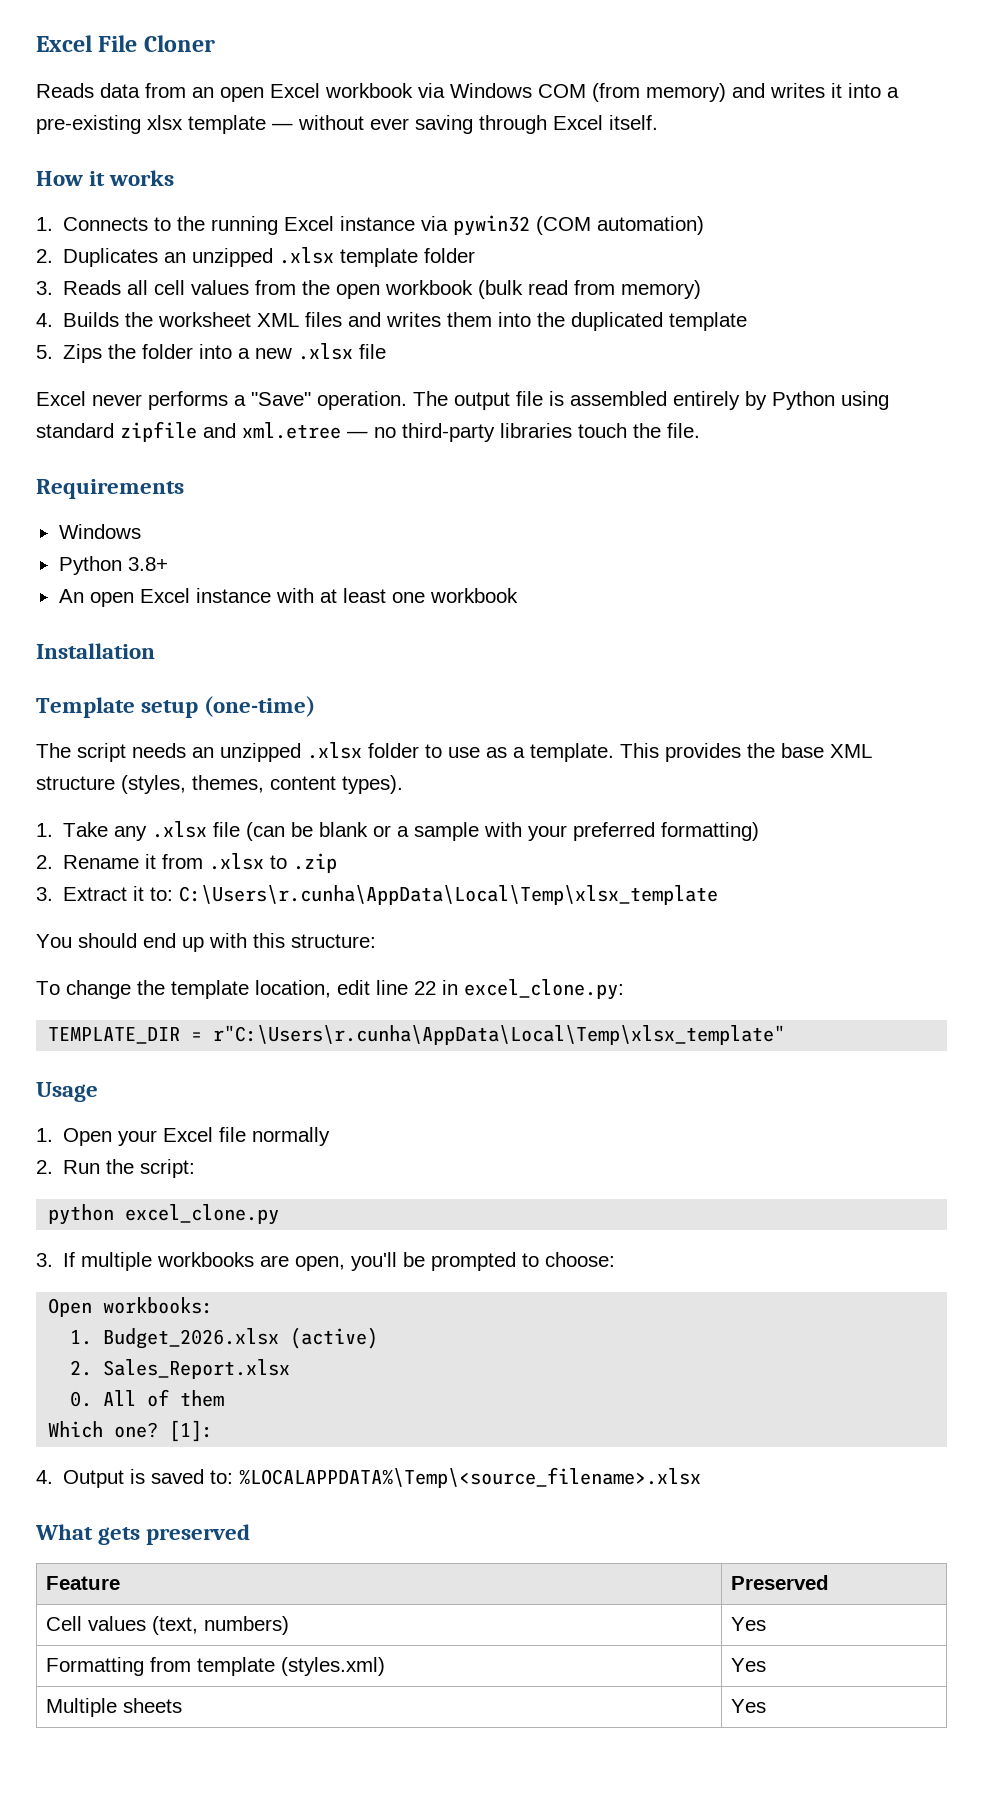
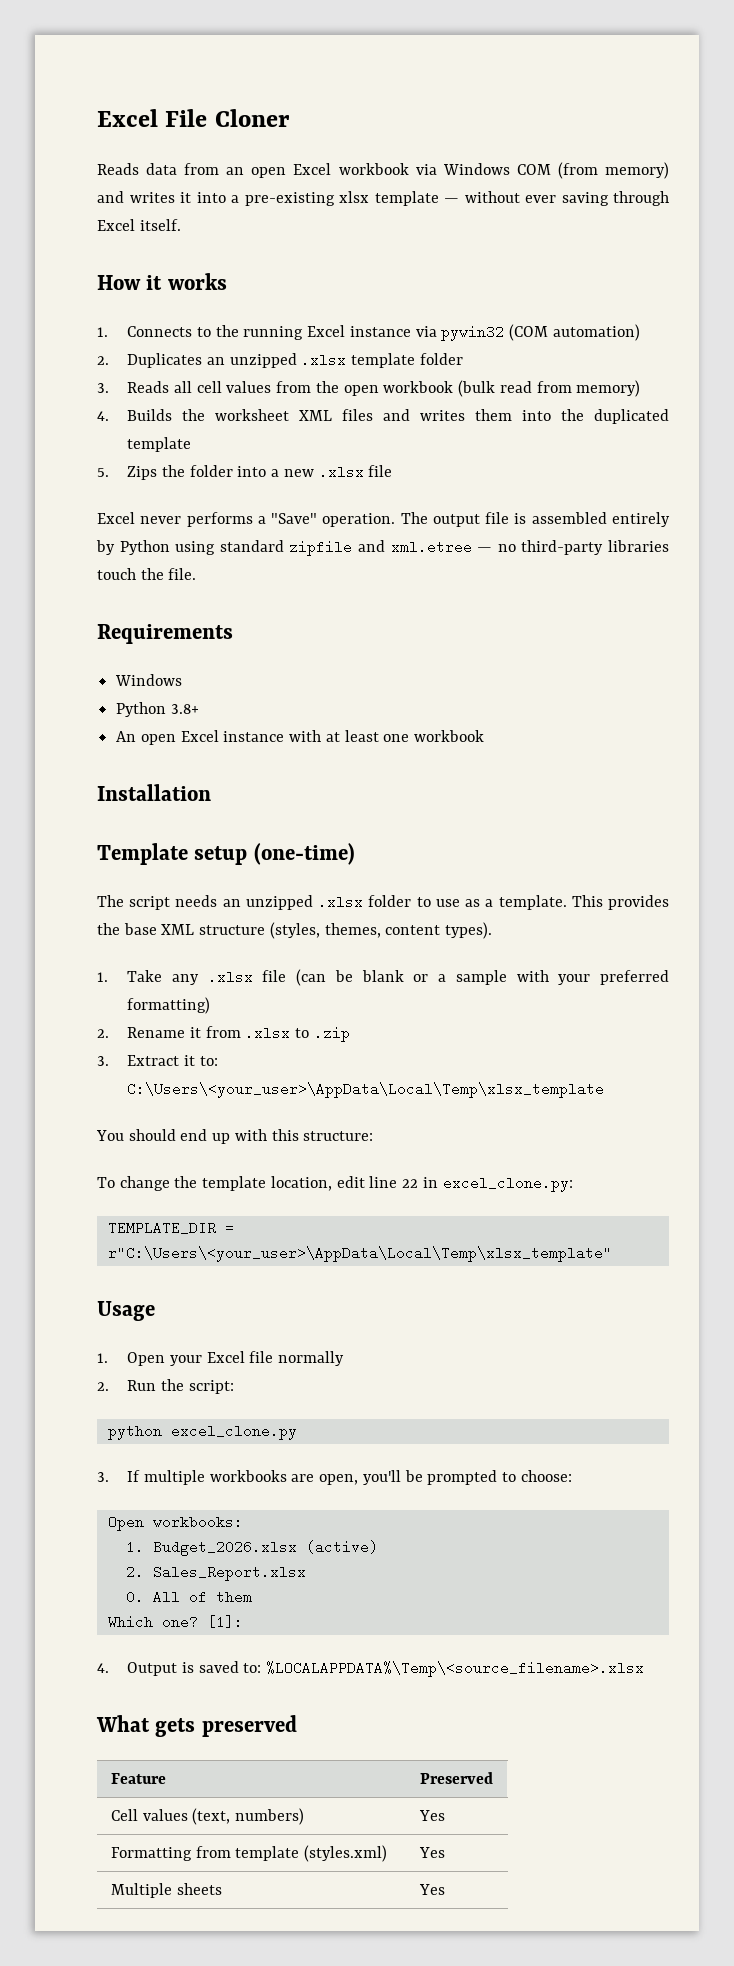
[179,885,719,905] C:\Users\r.cunha\AppData\Local\Temp\xlsx_template -> [127,1082,605,1098] C:\Users\<your_user>\AppData\Local\Temp\xlsx_template
[213,1025,786,1045] r"C:\Users\r.cunha\AppData\Local\Temp\xlsx_template" -> [107,1246,612,1262] r"C:\Users\<your_user>\AppData\Local\Temp\xlsx_template"

